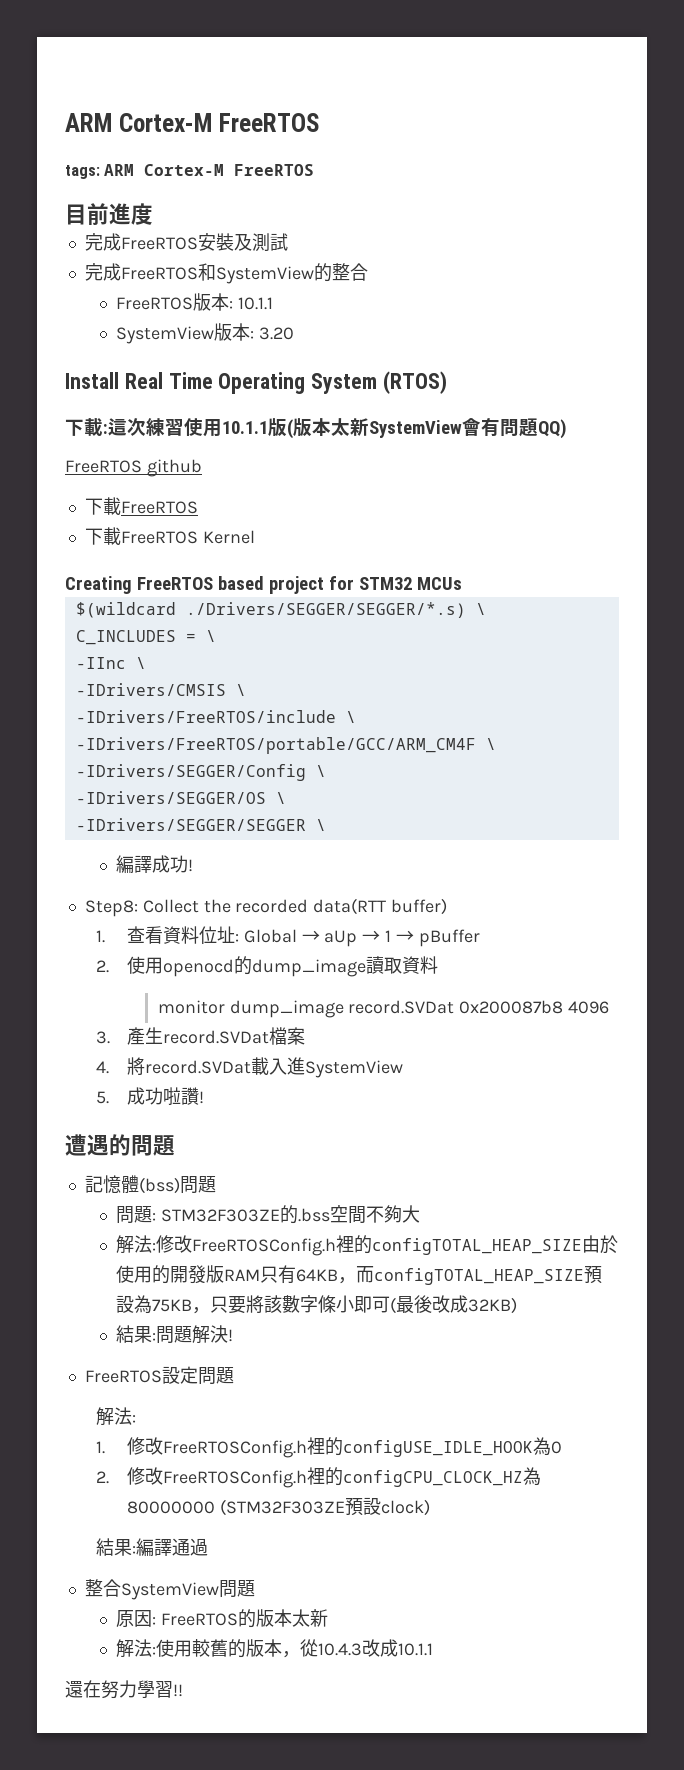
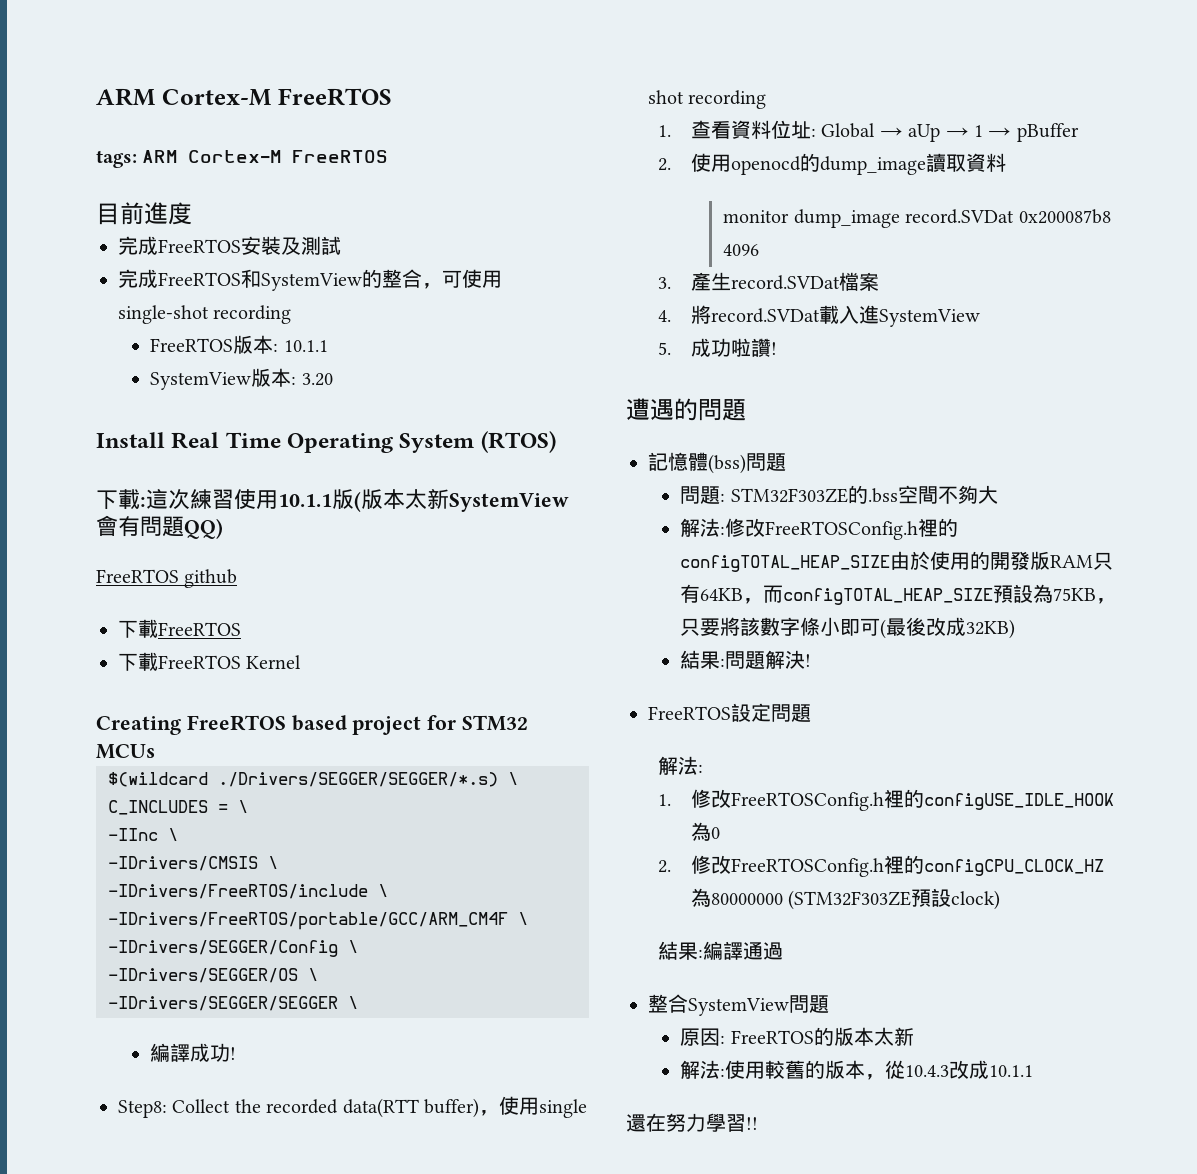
(368, 272) none -> [422,269,502,289] [118,305,292,324] ，可使用single-shot recording
(448, 906) none -> [479,1096,587,1118] [648,90,767,109] ，使用single shot recording

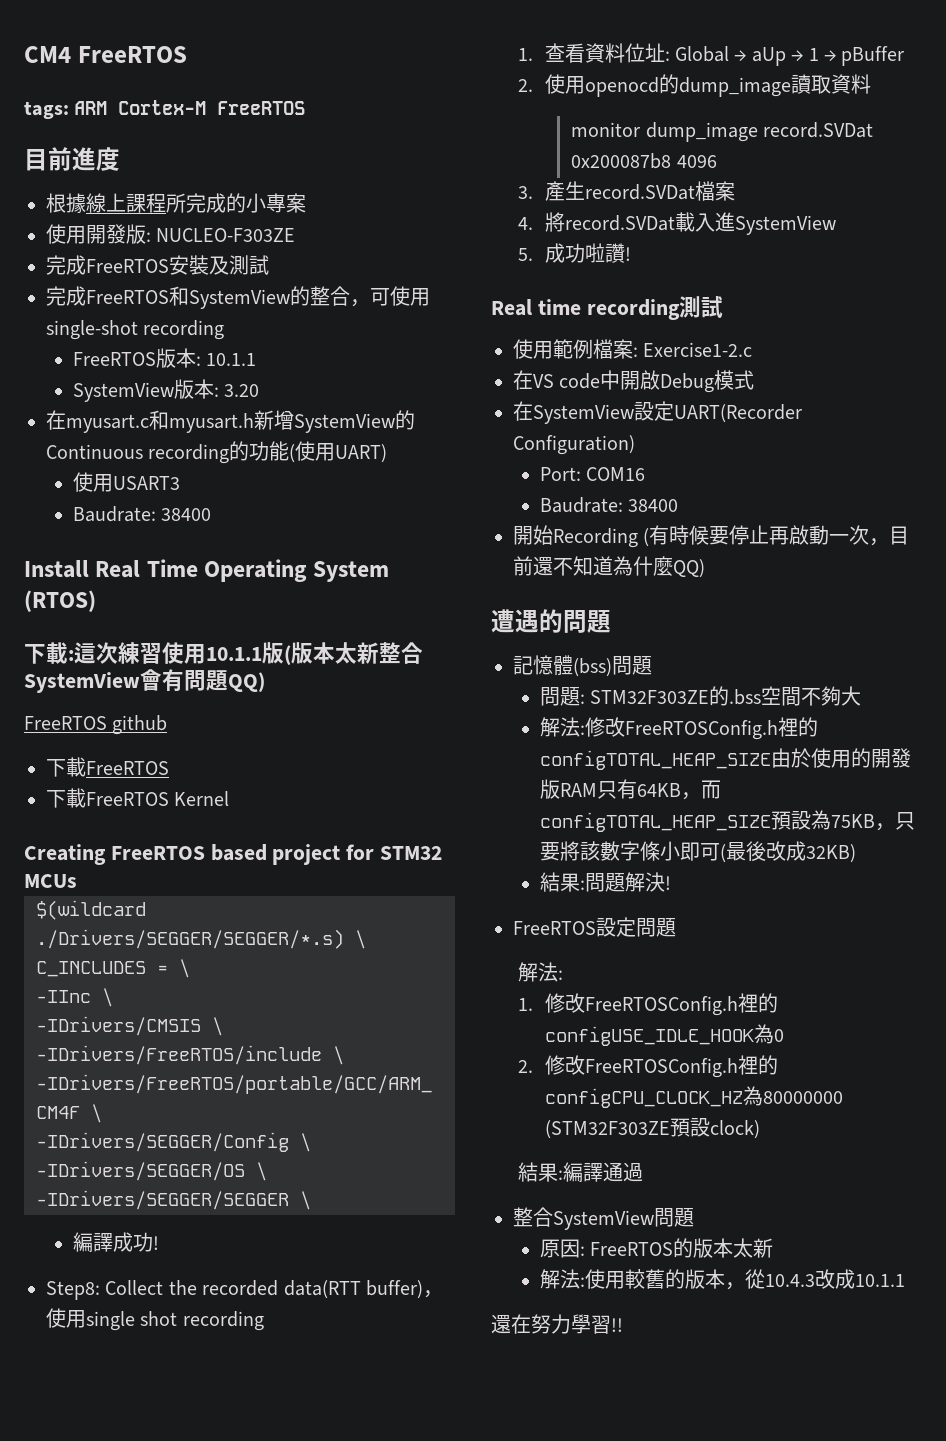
[96,88,272,106] ARM Cortex-M -> [24,46,71,63] CM4
(192, 213) none -> [46,193,306,213] [46,224,296,244] // 根據線上課程所完成的小專案 // 使用開發版: NUCLEO-F303ZE
(333, 379) none -> [46,410,415,433] [46,441,388,464] [72,472,180,492] [72,506,212,522] // 在myusart.c和myusart.h新增SystemView的Continuous recording的功能(使用UART) // 使用USART3 // Baudrate: 38400
(449, 499) none -> [379,642,423,664] 整合
(777, 348) none -> [491,296,723,320] [513,339,753,359] [513,370,755,393] [513,401,802,424] [513,435,635,455] [539,467,646,481] [539,497,679,513] [513,525,910,548] [513,556,705,578] // Real time recording測試 // 使用範例檔案: Exercise1-2.c // 在VS code中開啟Debug模式 // 在SystemView設定UART(Recorder Configuration) // Port: COM16 // Baudrate: 38400 // 開始Recording (有時候要停止再啟動一次，目前還不知道為什麼QQ)

